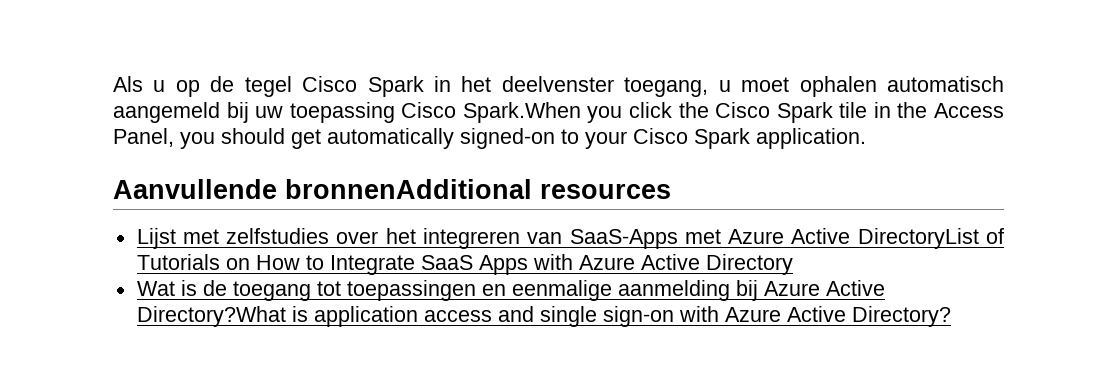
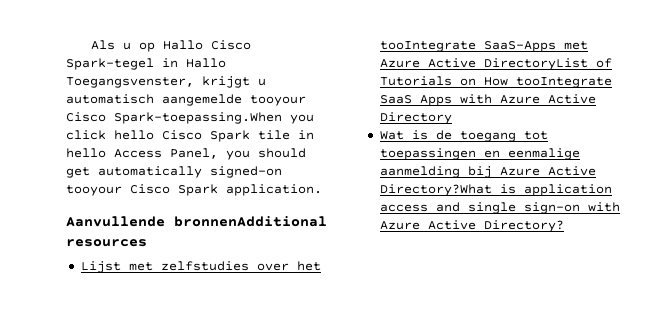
[210,76,1005,97] [113,102,581,123] de tegel Cisco Spark in het deelvenster toegang, u moet ophalen automatisch aangemeld bij uw toepassing Cisco Spark.When -> [162,40,251,50] [66,58,226,70] [66,76,266,88] [66,94,306,106] [66,112,282,124] Hallo Cisco Spark-tegel in Hallo Toegangsvenster, krijgt u automatisch aangemelde tooyour Cisco Spark-toepassing.When
[678,102,709,118] the -> [114,130,154,140] hello
[897,102,928,118] the -> [66,148,106,158] hello
[561,129,627,149] to your -> [66,185,122,196] tooyour
[423,228,563,249] integreren van -> [379,41,476,52] tooIntegrate
[305,255,415,275] to Integrate -> [515,77,612,88] tooIntegrate

